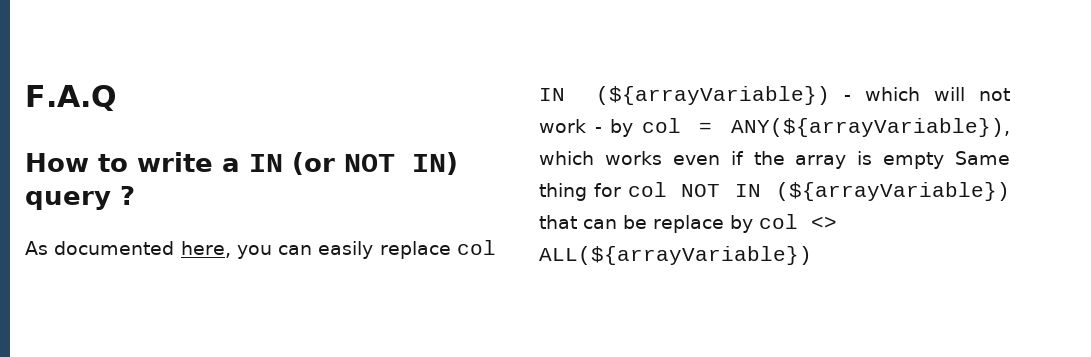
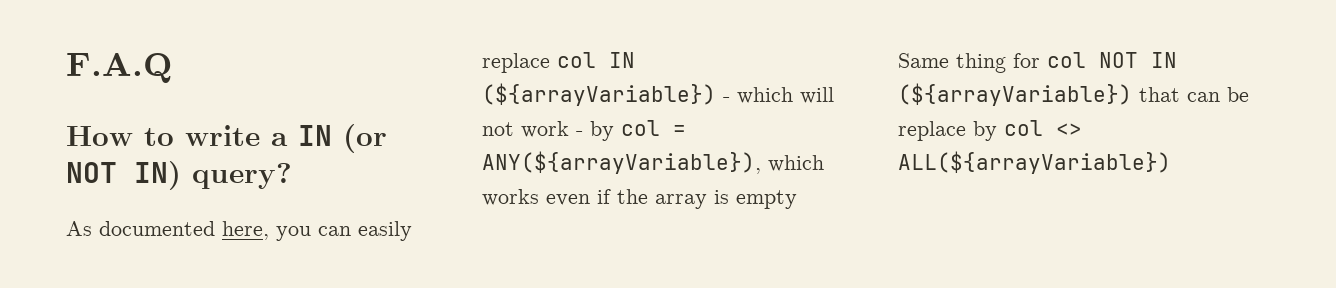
[25,186,135,210] query ? -> [192,163,292,189] query?

